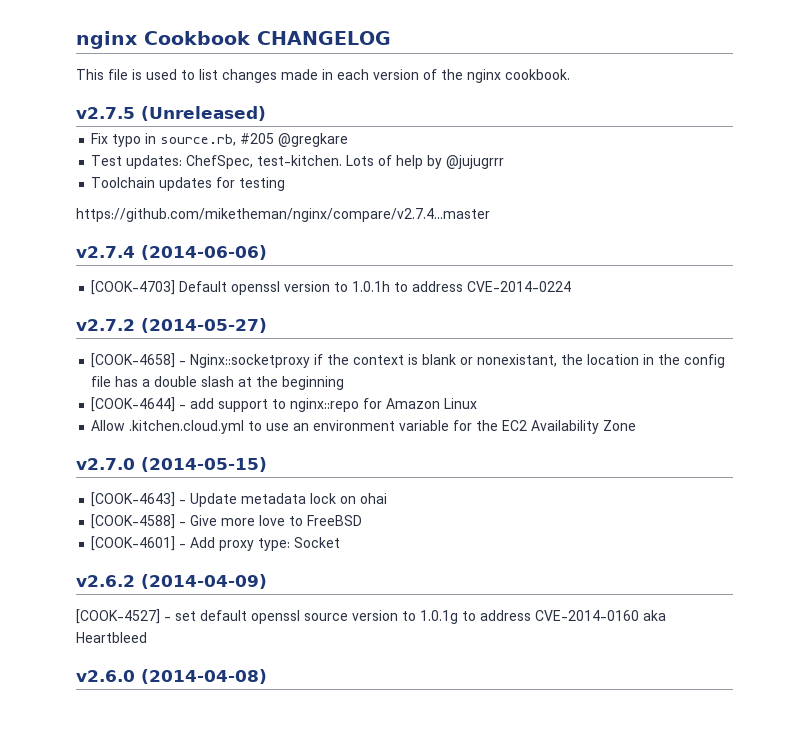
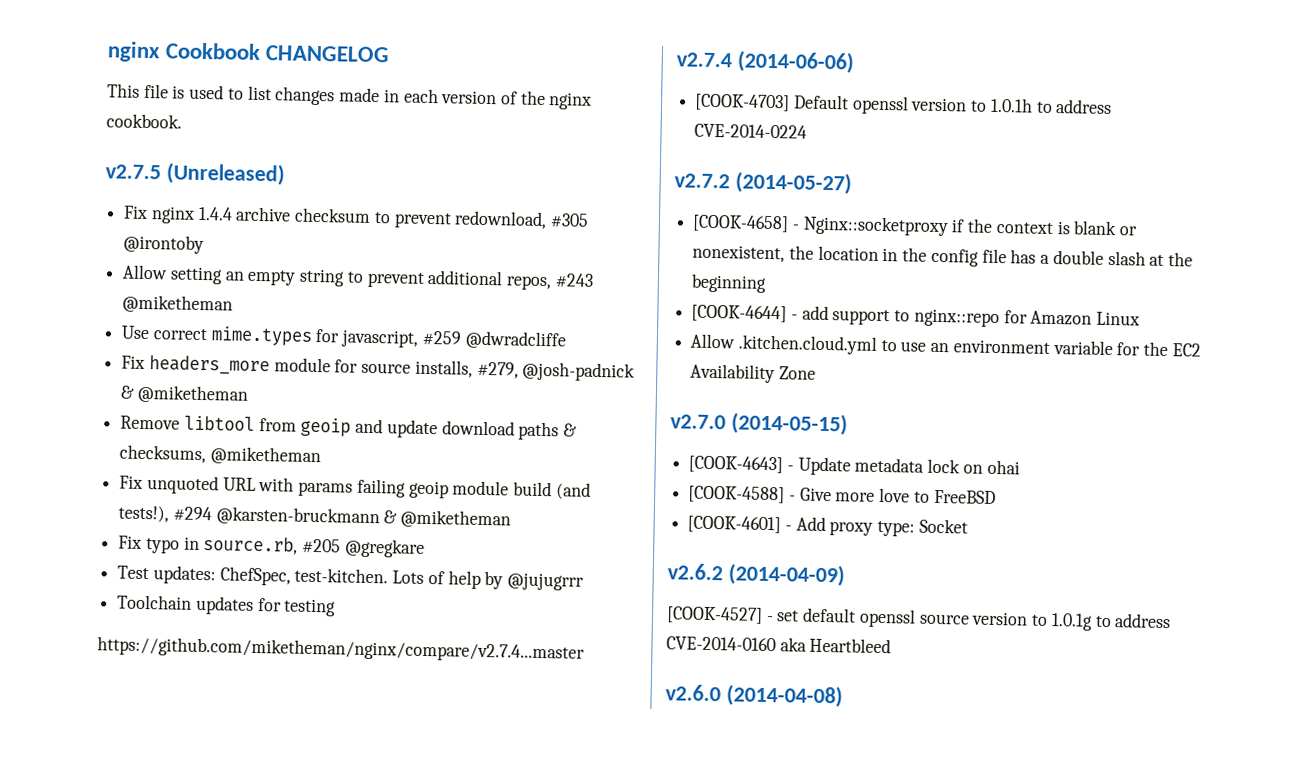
(266, 113) none -> [123,205,590,230] [123,234,205,255] [122,264,594,291] [122,294,234,314] [121,325,567,350] [121,355,636,382] [120,384,248,404] [120,415,578,441] [119,444,321,466] [119,475,591,500] [118,505,512,529] // Fix nginx 1.4.4 archive checksum to prevent redownload, #305 @irontoby // Allow setting an empty string to prevent additional repos, #243 @miketheman // Use correct mime.types for javascript, #259 @dwradcliffe // Fix headers_more module for source installs, #279, @josh-padnick & @miketheman // Remove libtool from geoip and update download paths & checksums, @miketheman // Fix unquoted URL with params failing geoip module build (and tests!), #294 @karsten-bruckmann & @miketheman
[477,354,558,367] nonexistant, -> [692,244,786,263] nonexistent,

